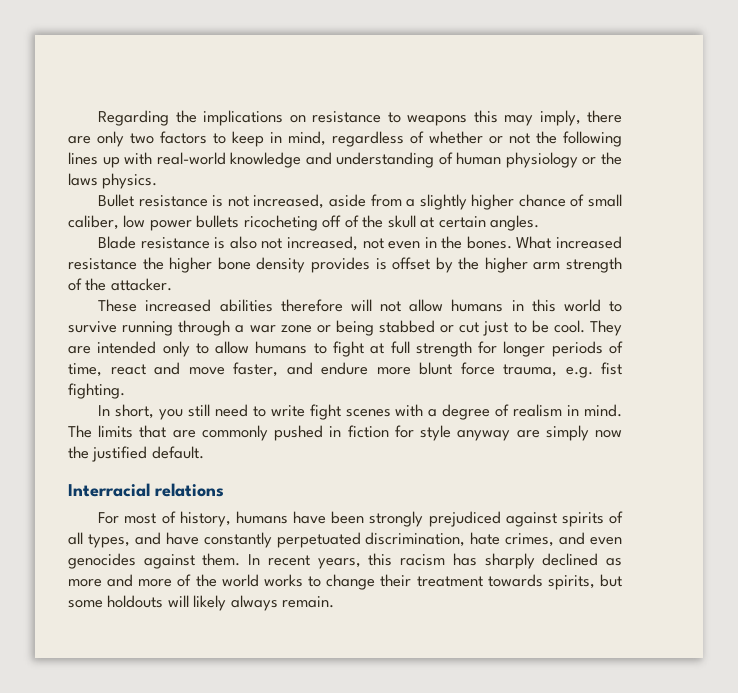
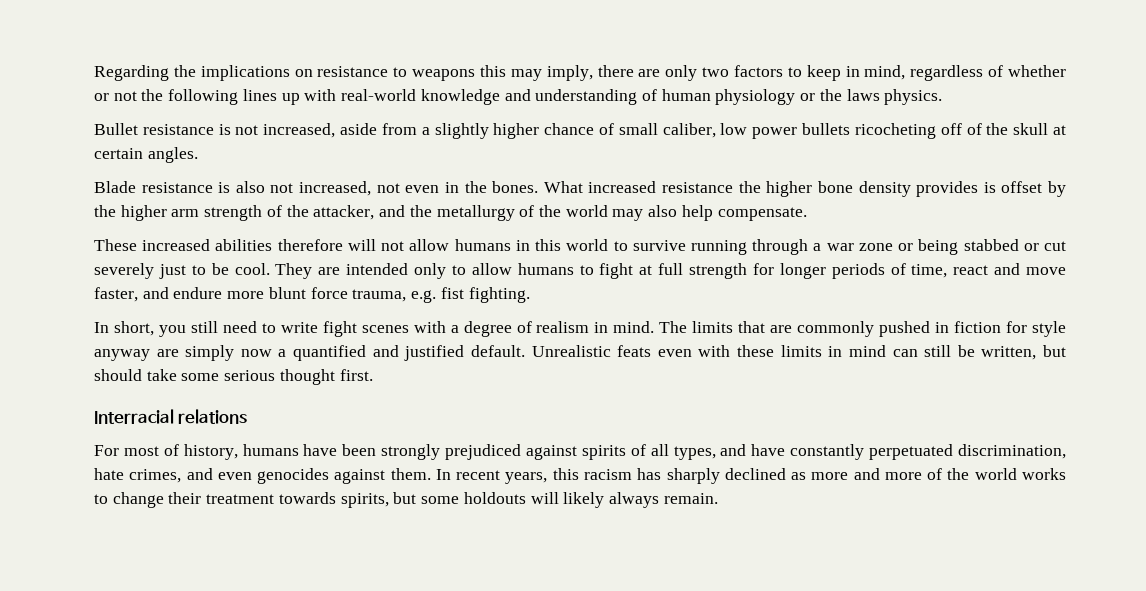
[110,278,172,291] attacker. -> [313,205,807,221] attacker, and the metallurgy of the world may also help compensate.
(480, 327) none -> [94,263,154,279] severely
[68,446,89,459] the -> [278,345,399,361] a quantified and
(204, 452) none -> [531,345,1066,360] [94,369,373,385] Unrealistic feats even with these limits in mind can still be written, but should take some serious thought first.

